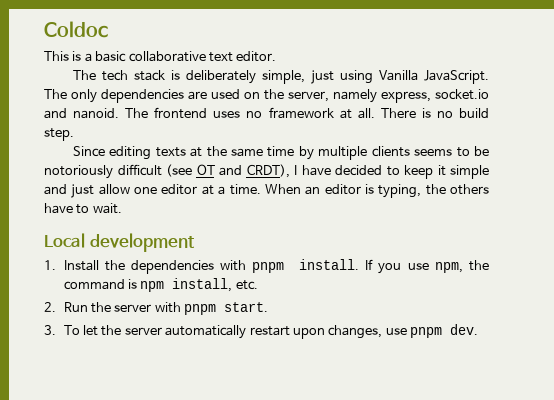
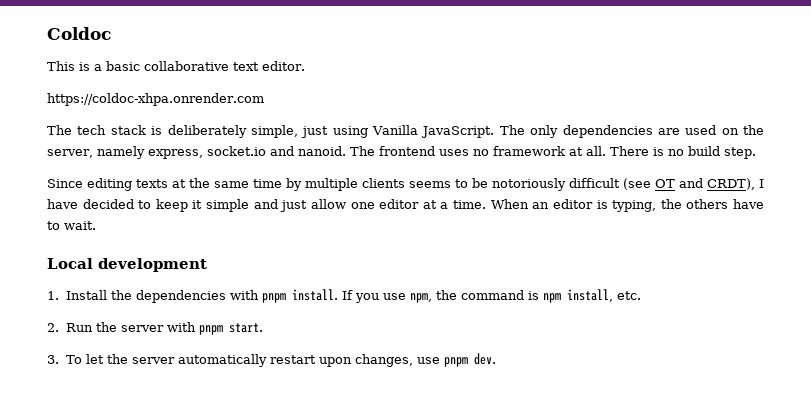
(277, 56) none -> [47,93,264,106] // https://coldoc-xhpa.onrender.com

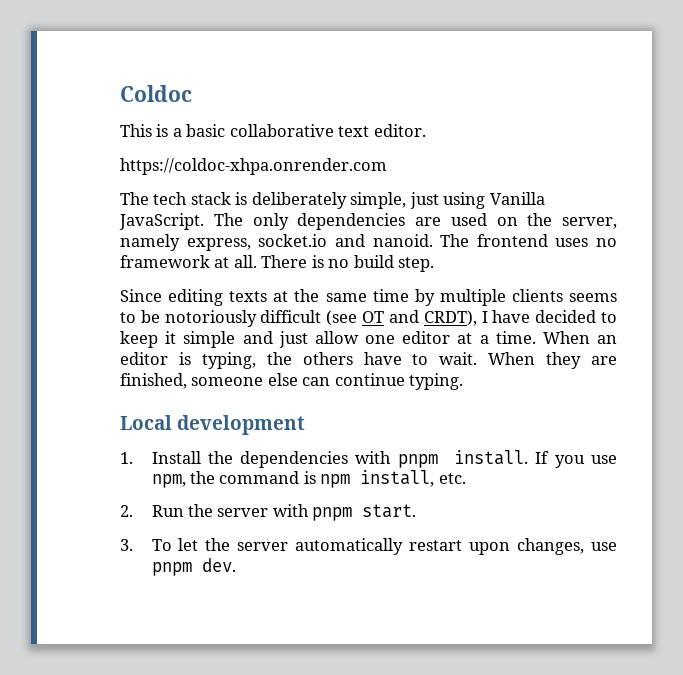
(96, 225) none -> [488,352,617,369] [120,373,464,390] When they are finished, someone else can continue typing.

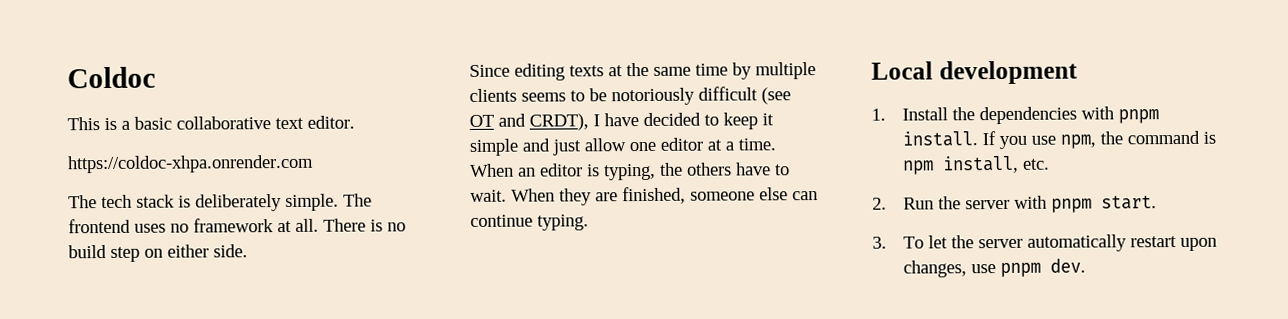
[350,192,545,209] [119,213,617,230] [120,234,433,251] simple, just using Vanilla JavaScript. The only dependencies are used on the server, namely express, socket.io and nanoid. -> [285,193,339,212] simple.
[398,257,435,272] step. -> [110,244,248,262] step on either side.

